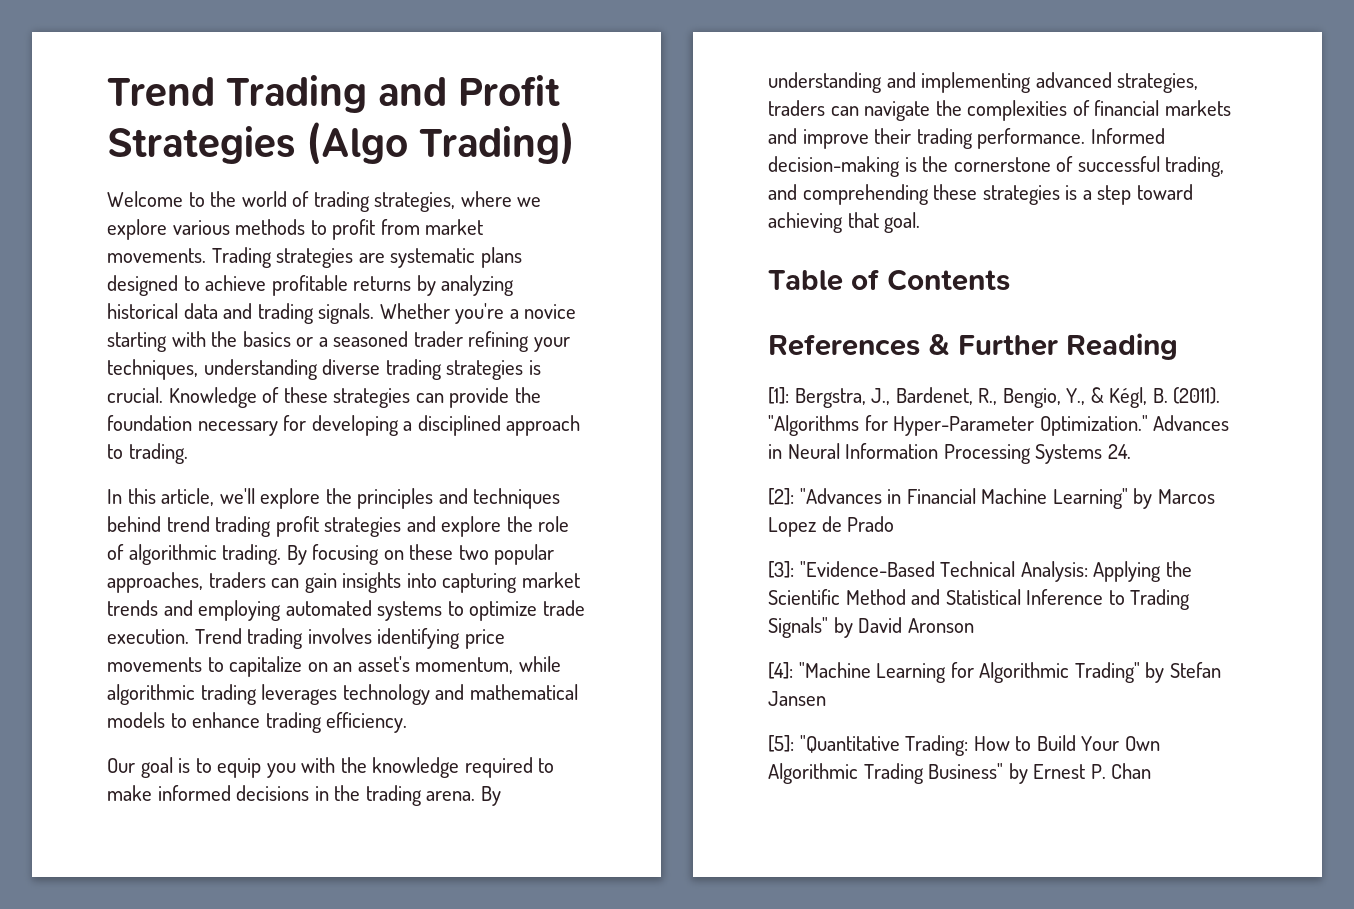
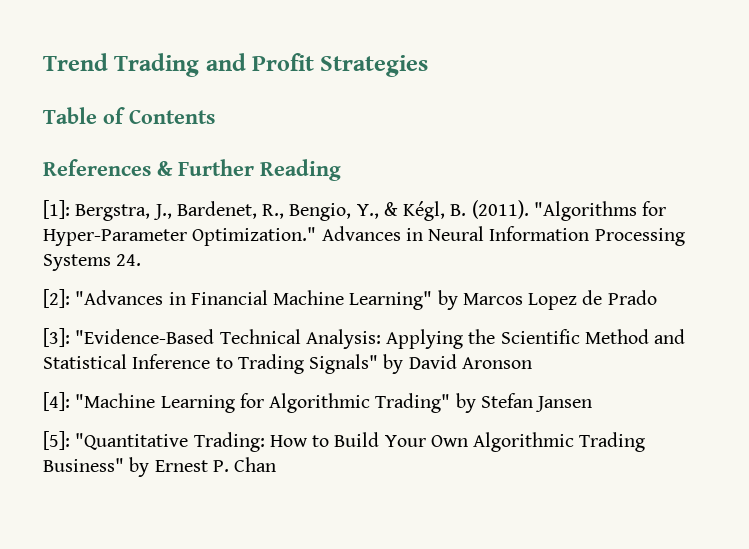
[306,121,575,165] [107,191,542,212] [107,219,484,240] [107,247,522,268] [107,275,515,296] [107,303,577,324] [107,331,570,352] [107,359,541,380] [107,387,541,408] [107,415,581,436] [107,443,188,464] [107,488,561,509] [107,516,570,537] [107,544,555,565] [107,572,580,593] [107,600,585,621] [107,628,505,649] [107,656,561,677] [107,684,578,705] [107,712,408,733] [107,757,555,778] [107,785,501,806] [768,72,1199,93] [768,100,1231,121] [768,128,1165,149] [768,156,1225,177] [768,184,1193,205] [768,212,921,233] (Algo Trading) // Welcome to the world of trading strategies, where we explore various methods to profit from market movements. Trading strategies are systematic plans designed to achieve profitable returns by analyzing historical data and trading signals. Whether you're a novice starting with the basics or a seasoned trader refining your techniques, understanding diverse trading strategies is crucial. Knowledge of these strategies can provide the foundation necessary for developing a disciplined approach to trading. // In this article, we'll explore the principles and techniques behind trend trading profit strategies and explore the role of algorithmic trading. By focusing on these two popular approaches, traders can gain insights into capturing market trends and employing automated systems to optimize trade execution. Trend trading involves identifying price movements to capitalize on an asset's momentum, while algorithmic trading leverages technology and mathematical models to enhance trading efficiency. // Our goal is to equip you with the knowledge required to make informed decisions in the trading arena. By understanding and implementing advanced strategies, traders can navigate the complexities of financial markets and improve their trading performance. Informed decision-making is the cornerstone of successful trading, and comprehending these strategies is a step toward achieving that goal. -> (429, 66) none

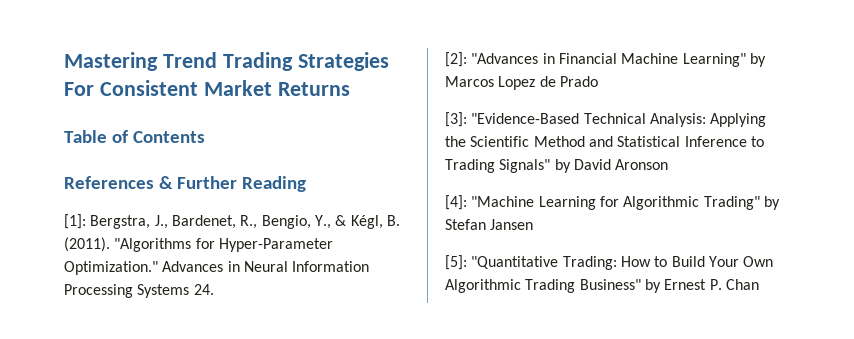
(43, 62) none -> [64,52,158,71] Mastering
[205,53,315,71] and Profit -> (293, 61) none
(429, 66) none -> [64,80,350,96] For Consistent Market Returns

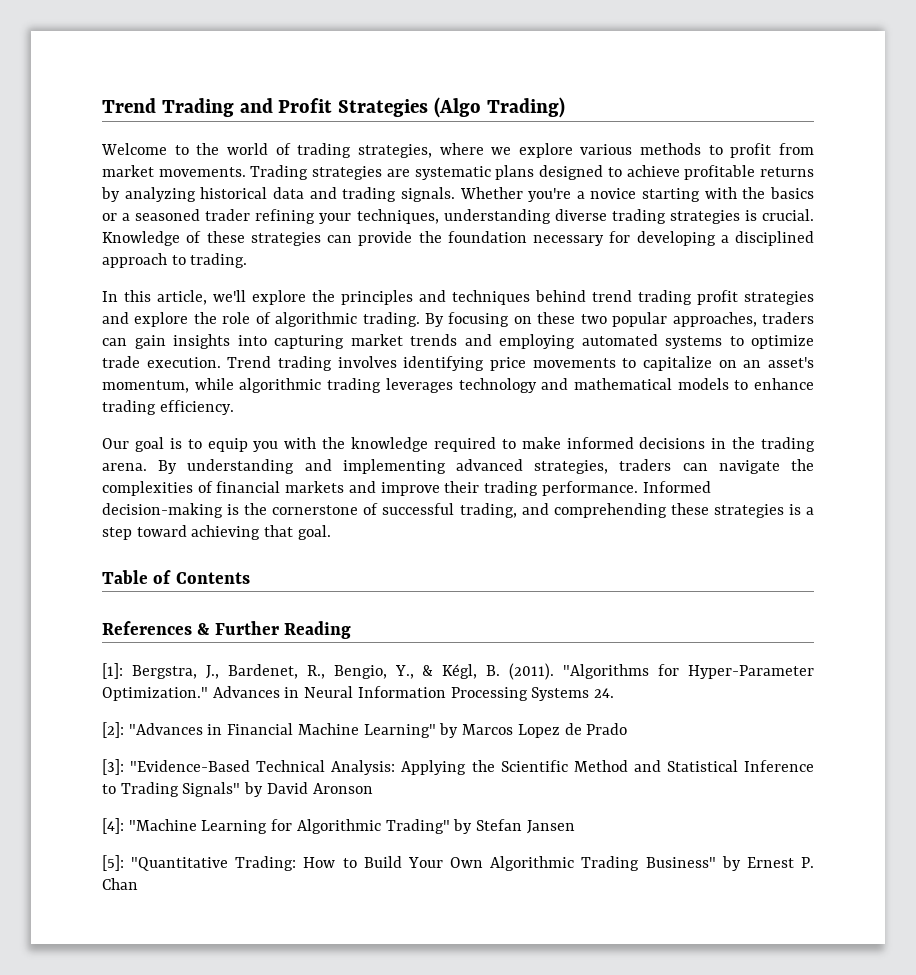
[64,52,158,71] Mastering -> (102, 105) none
[297,52,389,71] [64,80,350,96] Strategies For Consistent Market Returns -> [239,97,565,118] [101,143,814,158] [102,165,815,180] [101,187,814,202] [102,209,815,224] [102,231,814,246] [102,253,248,268] [102,290,814,305] [102,312,815,327] [102,334,814,349] [102,356,814,371] [102,378,814,393] [102,400,234,415] [102,437,815,452] [102,459,815,474] [102,481,711,496] [102,503,814,518] [102,525,331,540] and Profit Strategies (Algo Trading) // Welcome to the world of trading strategies, where we explore various methods to profit from market movements. Trading strategies are systematic plans designed to achieve profitable returns by analyzing historical data and trading signals. Whether you're a novice starting with the basics or a seasoned trader refining your techniques, understanding diverse trading strategies is crucial. Knowledge of these strategies can provide the foundation necessary for developing a disciplined approach to trading. // In this article, we'll explore the principles and techniques behind trend trading profit strategies and explore the role of algorithmic trading. By focusing on these two popular approaches, traders can gain insights into capturing market trends and employing automated systems to optimize trade execution. Trend trading involves identifying price movements to capitalize on an asset's momentum, while algorithmic trading leverages technology and mathematical models to enhance trading efficiency. // Our goal is to equip you with the knowledge required to make informed decisions in the trading arena. By understanding and implementing advanced strategies, traders can navigate the complexities of financial markets and improve their trading performance. Informed decision-making is the cornerstone of successful trading, and comprehending these strategies is a step toward achieving that goal.

